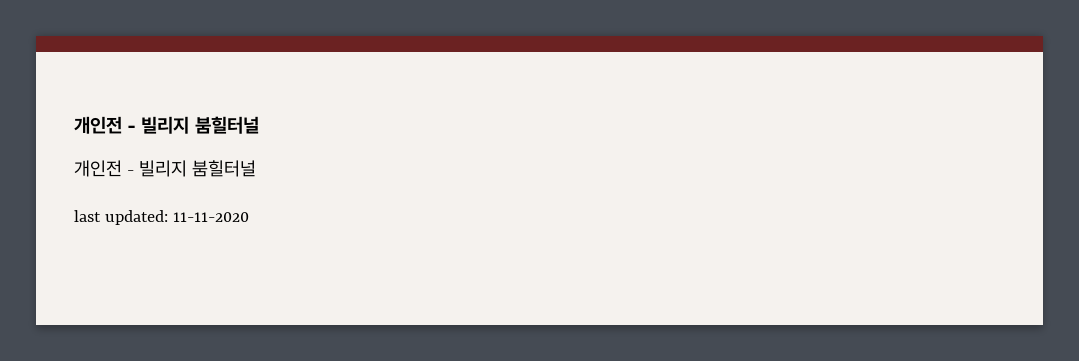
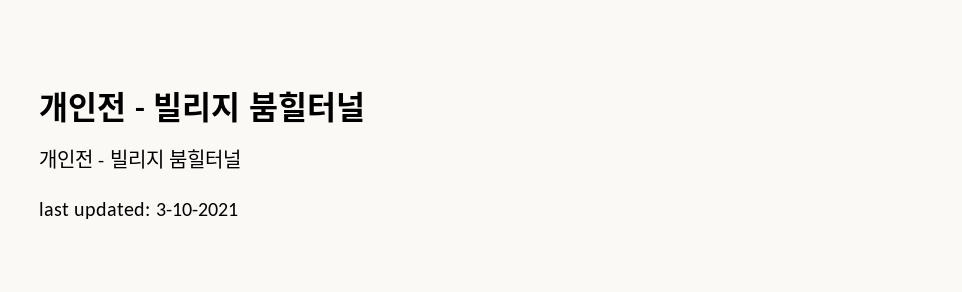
[172,212,249,222] 11-11-2020 -> [155,203,238,216] 3-10-2021

